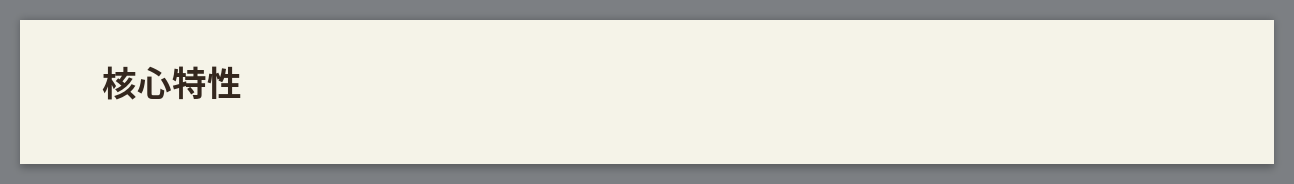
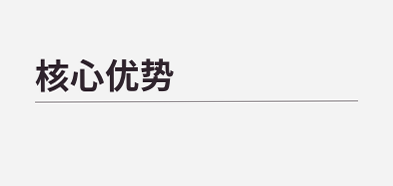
[172,66,242,100] 特性 -> [104,58,175,93] 优势

